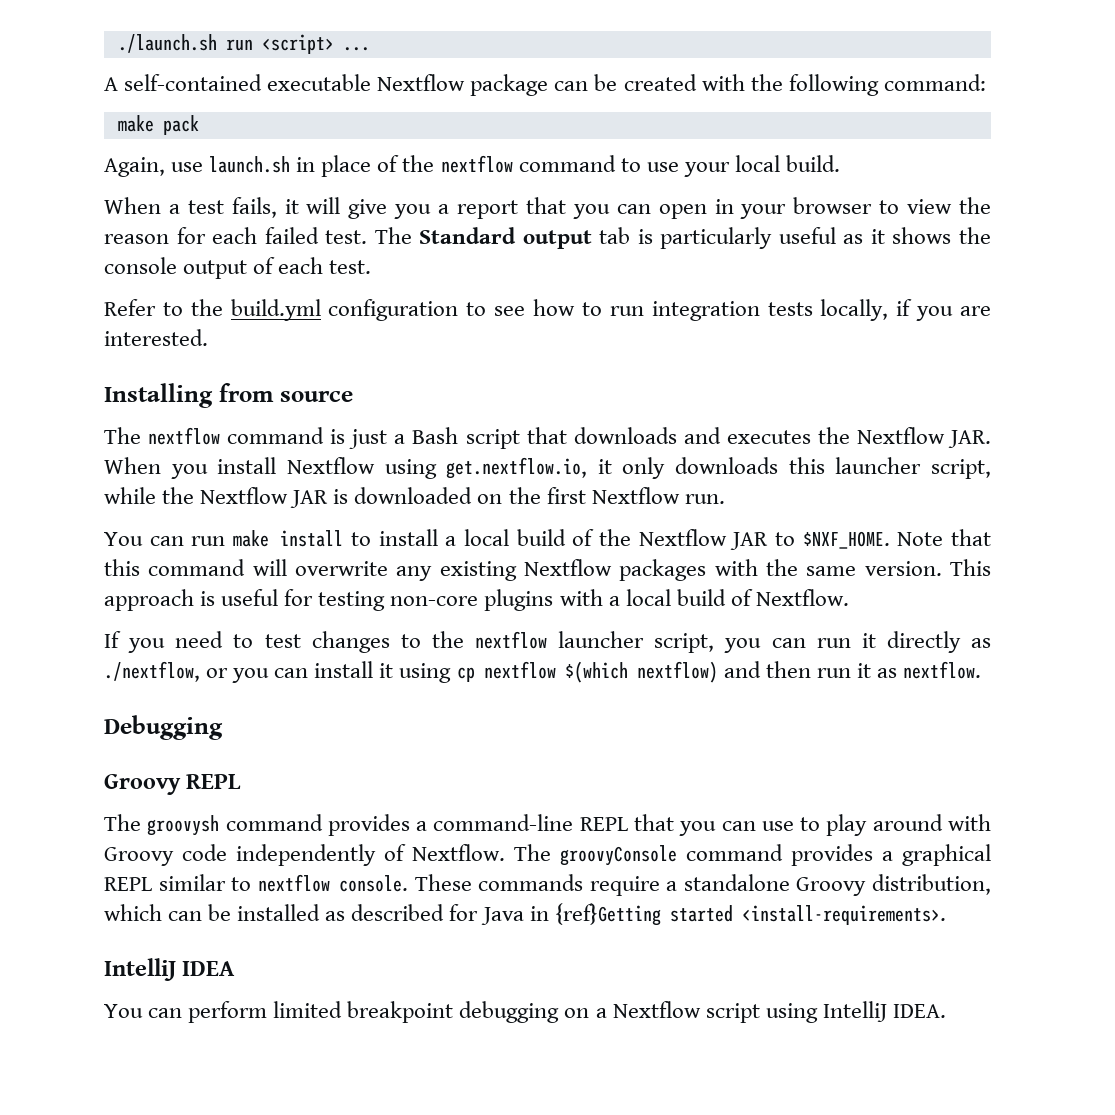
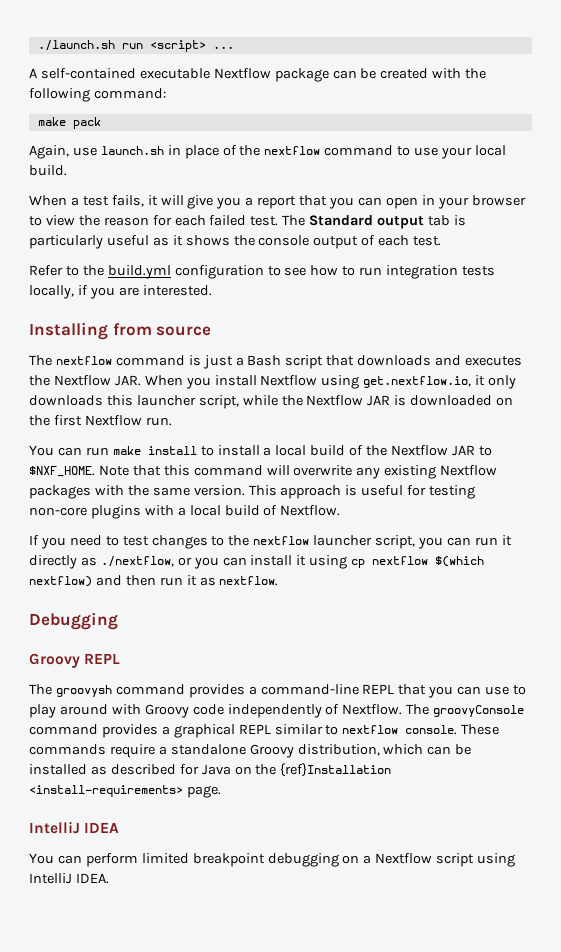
[529,903,946,926] in {ref}Getting started <install-requirements>. -> [234,763,392,777] [29,785,221,798] on the {ref}Installation <install-requirements> page.

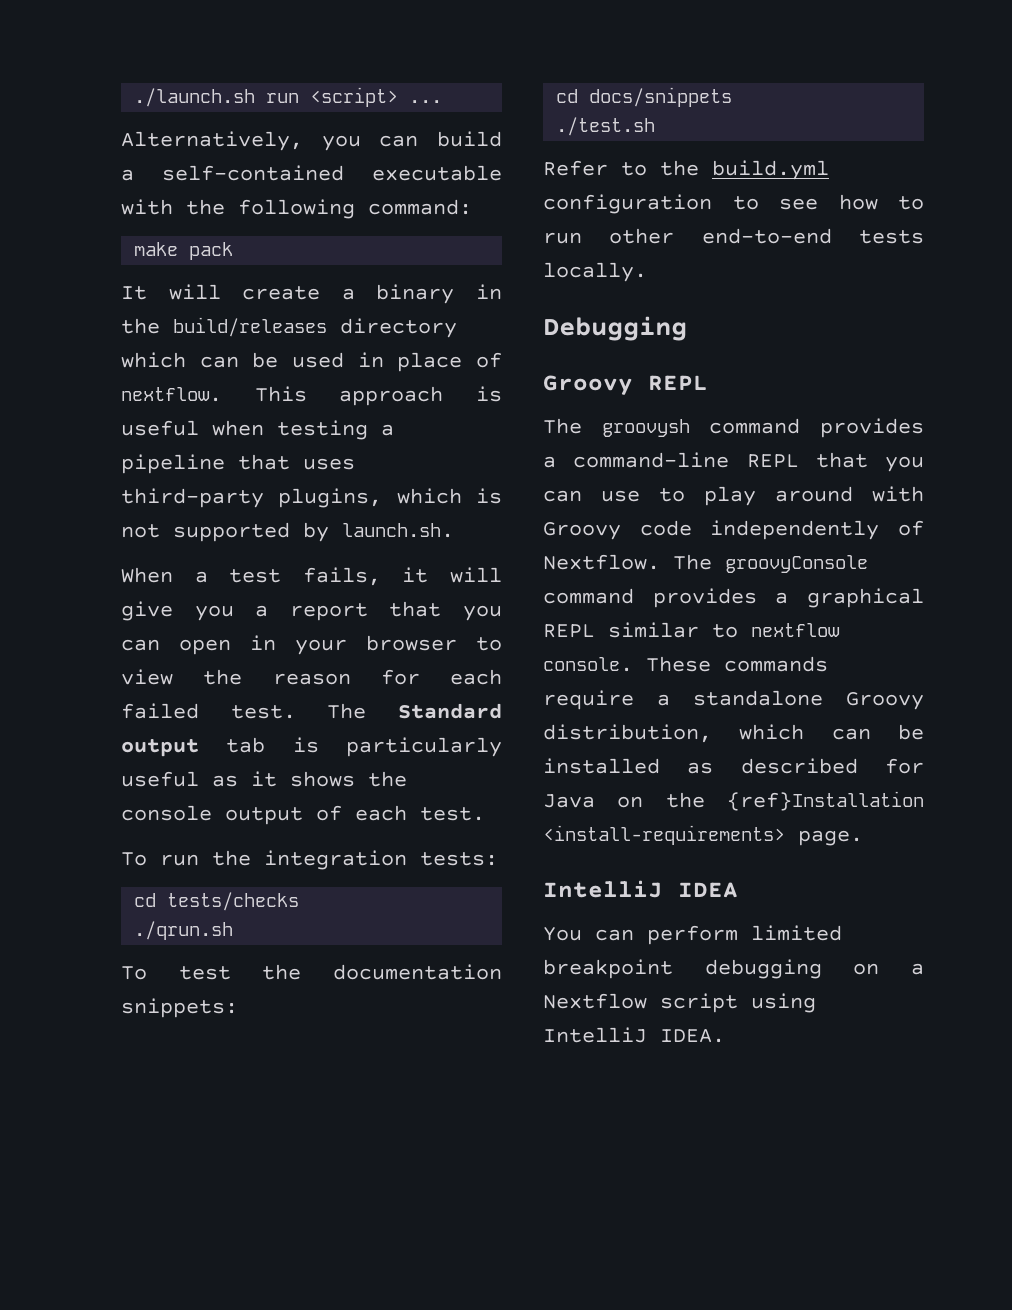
[29,68,429,82] A self-contained executable Nextflow package can be created -> [121,131,502,151] [121,165,502,181] Alternatively, you can build a self-contained executable
[29,145,506,159] [29,165,67,176] Again, use launch.sh in place of the nextflow command to use your local build. -> [121,284,502,304] [121,317,457,338] [121,352,502,372] [121,386,503,406] [121,420,394,440] [121,454,355,474] [121,488,502,508] [121,522,454,542] It will create a binary in the build/releases directory which can be used in place of nextflow. This approach is useful when testing a pipeline that uses third-party plugins, which is not supported by launch.sh.
(442, 241) none -> [121,850,498,870] [134,892,300,911] [134,921,234,940] [121,964,502,980] [121,998,238,1018] [556,87,733,107] [556,117,656,136] // To run the integration tests: // cd tests/checks // ./qrun.sh // To test the documentation snippets: // cd docs/snippets // ./test.sh
[386,265,496,279] [29,285,212,299] [29,322,212,340] [29,355,523,369] [29,375,517,389] [29,395,514,409] [29,415,172,426] [29,445,492,456] [29,465,498,479] [29,485,476,499] [29,505,341,519] [29,535,512,549] [29,555,485,569] [29,575,279,587] integration tests locally, if you are interested. // Installing from source // The nextflow command is just a Bash script that downloads and executes the Nextflow JAR. When you install Nextflow using get.nextflow.io, it only downloads this launcher script, while the Nextflow JAR is downloaded on the first Nextflow run. // You can run make install to install a local build of the Nextflow JAR to $NXF_HOME. Note that this command will overwrite any existing Nextflow packages with the same version. This approach is useful for testing non-core plugins with a local build of Nextflow. // If you need to test changes to the nextflow launcher script, you can run it directly as ./nextflow, or you can install it using cp nextflow $(which nextflow) and then run it as nextflow. -> [609,228,924,244] [543,262,647,282] other end-to-end tests locally.

